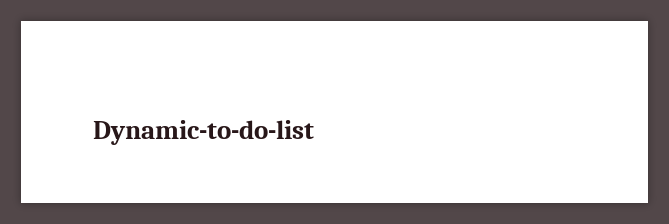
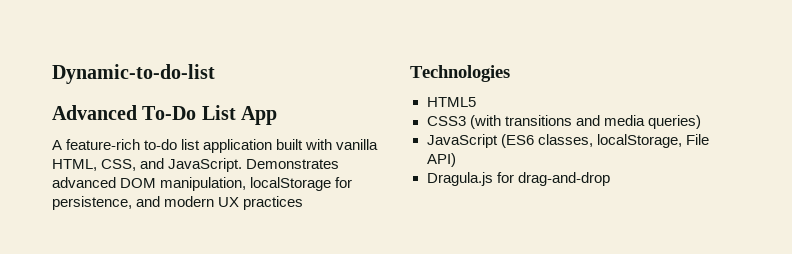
(314, 132) none -> [52,105,278,125] [52,139,379,153] [52,158,340,172] [52,177,353,191] [52,196,304,210] [410,65,510,82] [426,97,476,107] [426,115,701,129] [426,134,709,148] [426,153,456,167] [426,172,610,186] // Advanced To-Do List App // A feature-rich to-do list application built with vanilla HTML, CSS, and JavaScript. Demonstrates advanced DOM manipulation, localStorage for persistence, and modern UX practices // Technologies // HTML5 // CSS3 (with transitions and media queries) // JavaScript (ES6 classes, localStorage, File API) // Dragula.js for drag-and-drop

